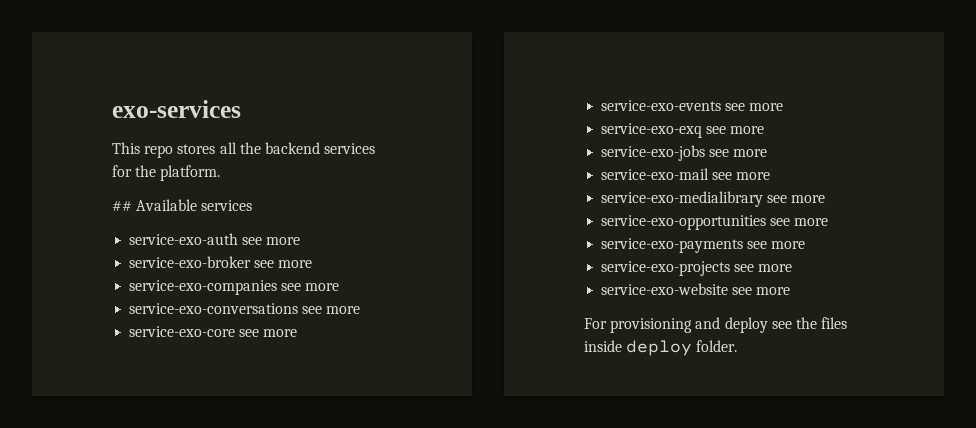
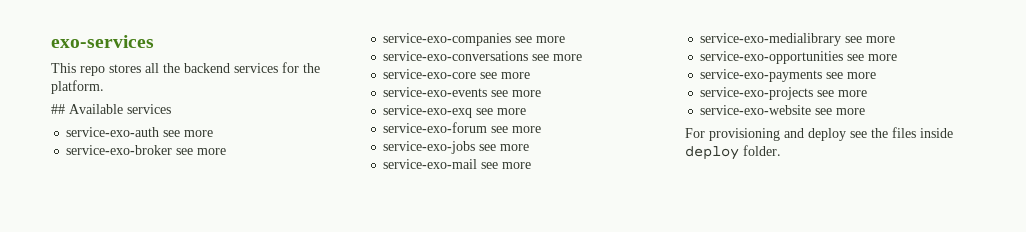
(765, 130) none -> [383,122,542,133] // service-exo-forum see more

